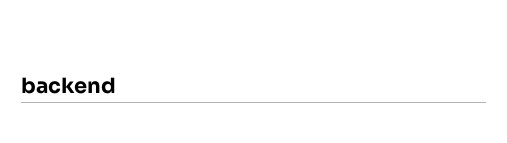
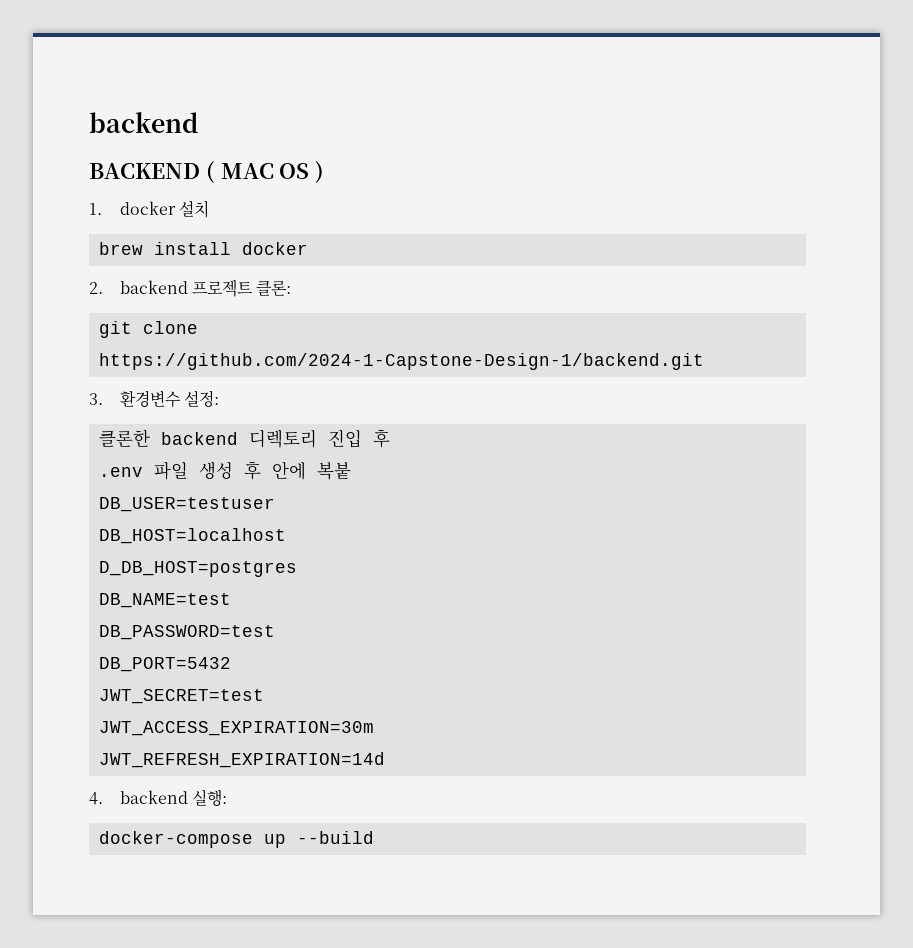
[21,77,116,94] backend -> [89,112,198,133] [89,161,325,184] [89,200,210,218] [98,242,308,255] [89,279,292,297] [98,321,198,338] [98,353,704,370] [89,390,220,408] [98,429,390,448] [98,461,351,480] [98,497,275,512] [98,528,286,544] [98,561,297,577] [98,593,231,608] [98,625,275,640] [98,657,231,672] [98,689,264,704] [98,721,374,736] [98,752,385,768] [89,789,228,806] [98,831,374,848] backend // BACKEND ( MAC OS ) // 1. docker 설치 // brew install docker // 2. backend 프로젝트 클론: // git clone https://github.com/2024-1-Capstone-Design-1/backend.git // 3. 환경변수 설정: // 클론한 backend 디렉토리 진입 후 // .env 파일 생성 후 안에 복붙 // DB_USER=testuser // DB_HOST=localhost // D_DB_HOST=postgres // DB_NAME=test // DB_PASSWORD=test // DB_PORT=5432 // JWT_SECRET=test // JWT_ACCESS_EXPIRATION=30m // JWT_REFRESH_EXPIRATION=14d // 4. backend 실행: // docker-compose up --build

